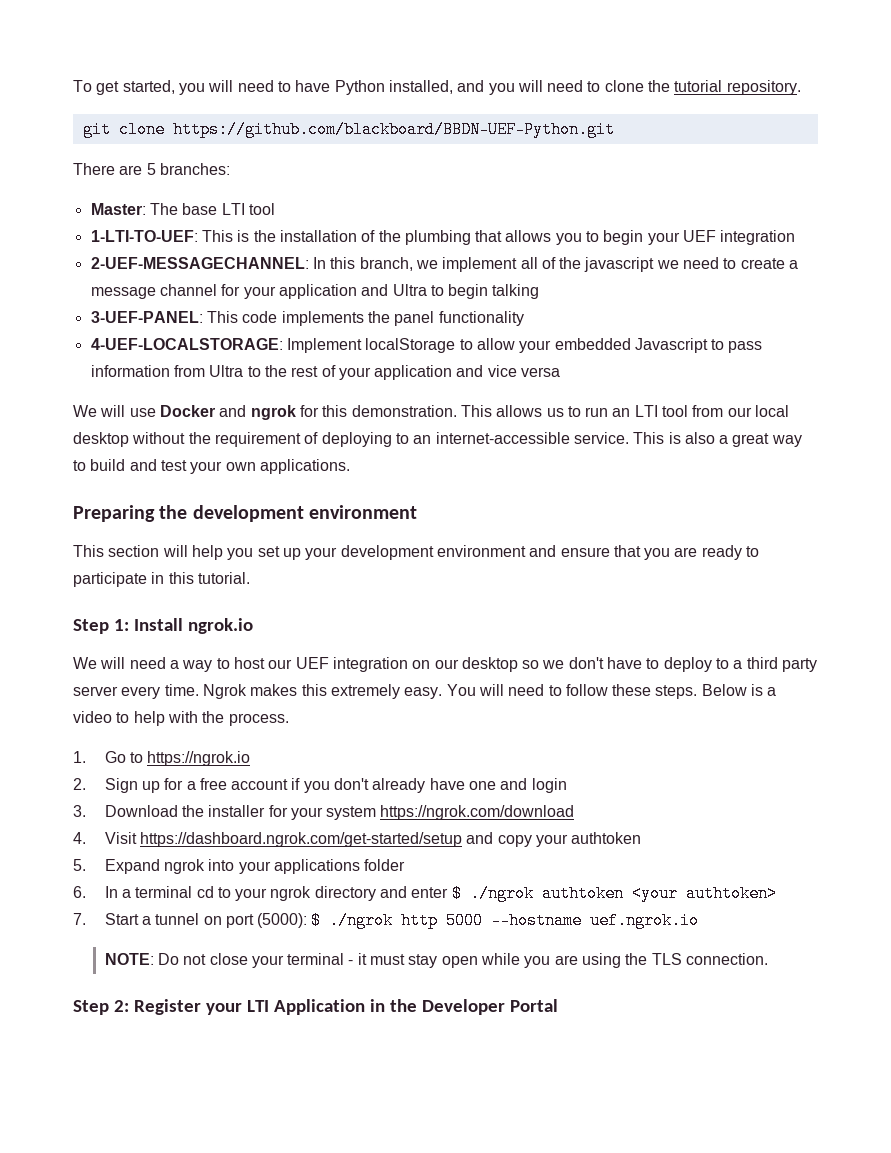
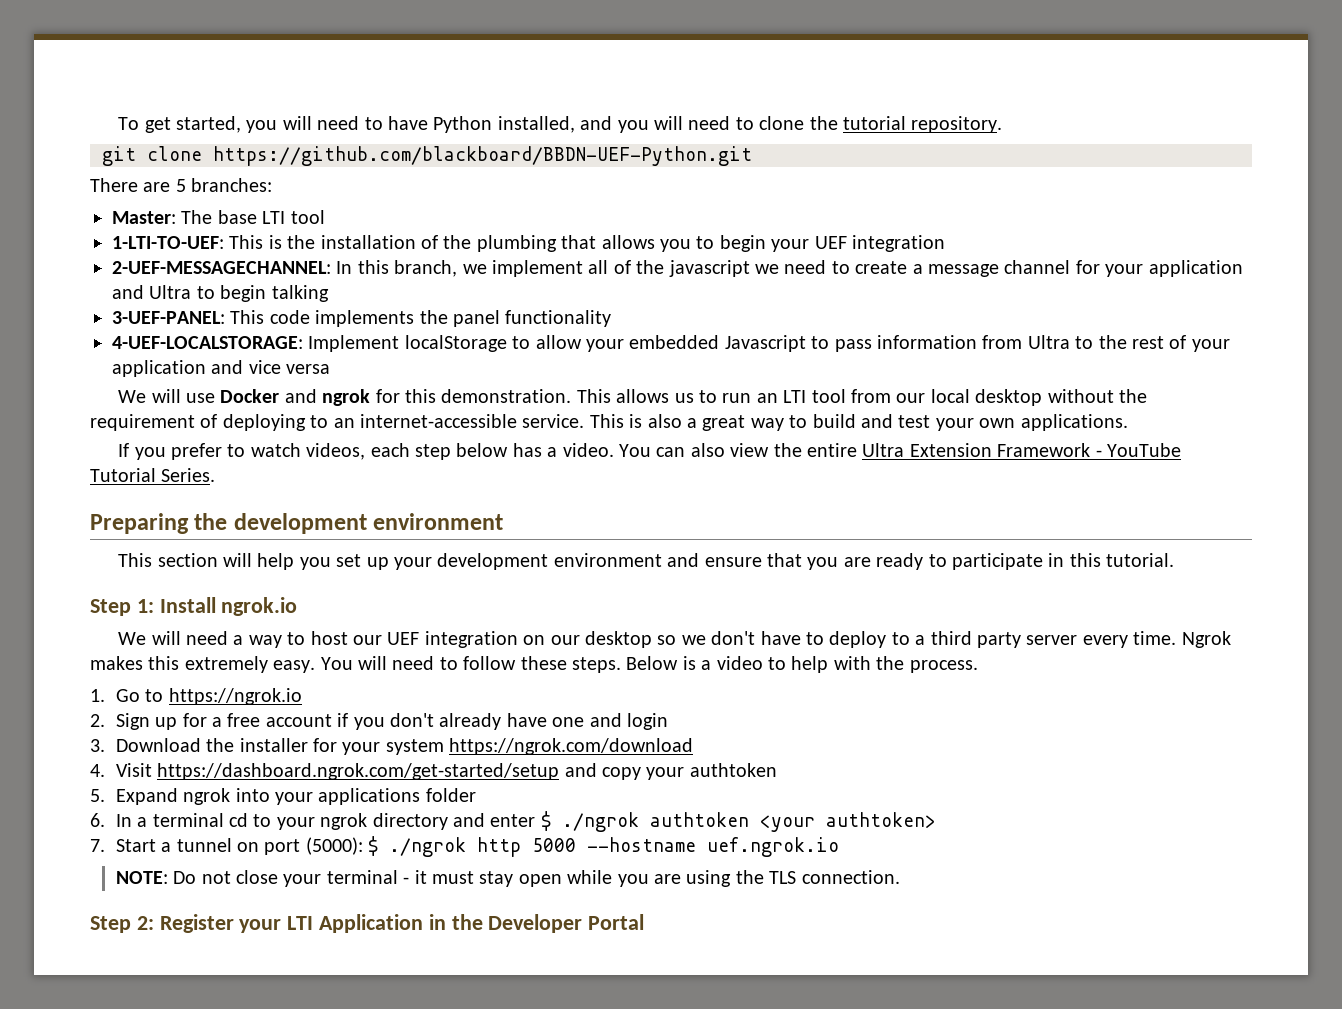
(350, 466) none -> [118,443,1181,460] [90,468,216,482] // If you prefer to watch videos, each step below has a video. You can also view the entire Ultra Extension Framework - YouTube Tutorial Series.

